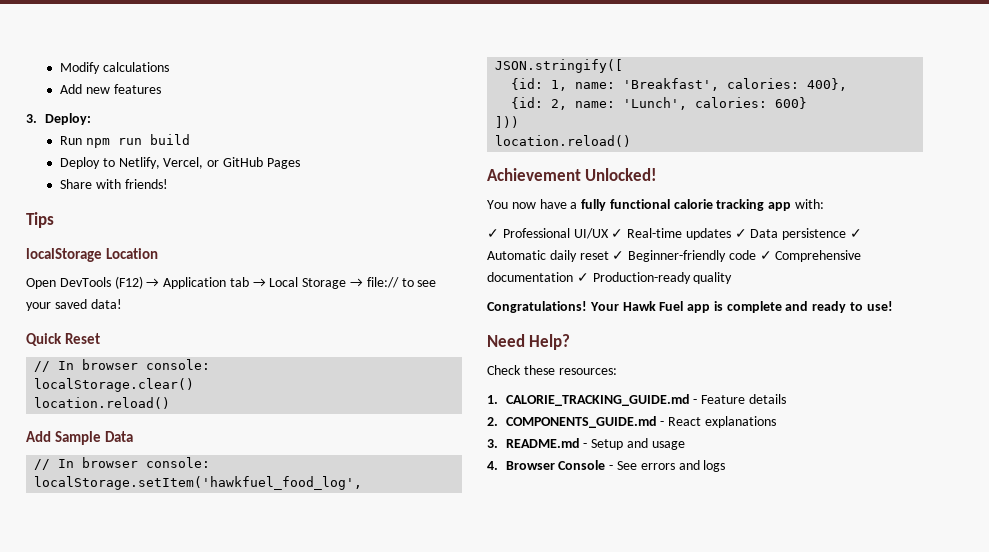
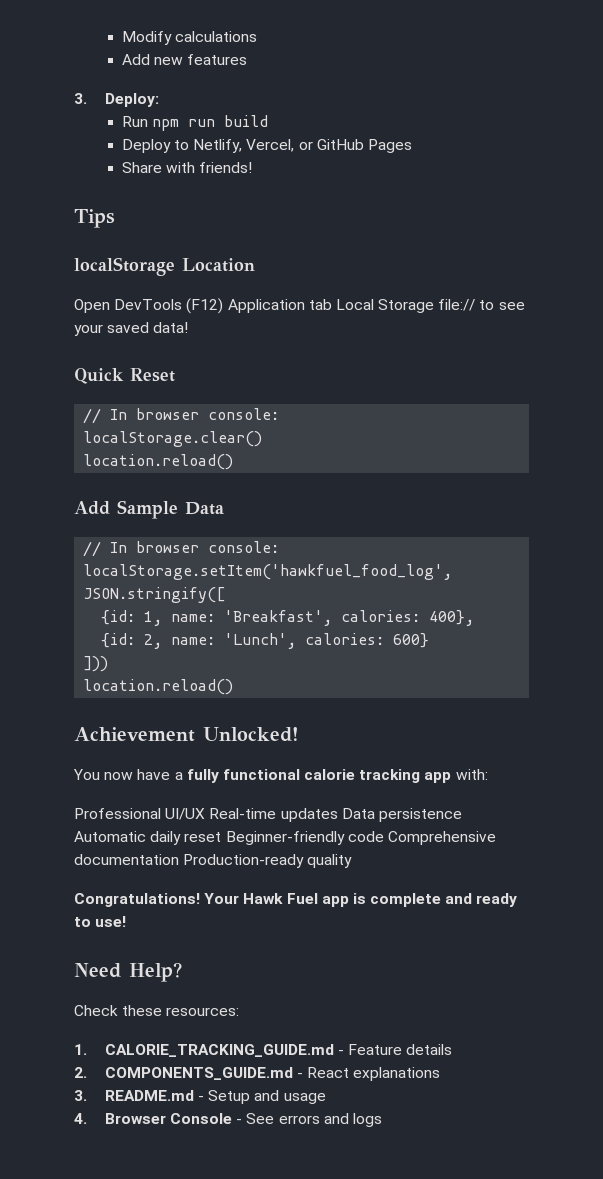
[146,278,160,287] → -> (224, 306) none
[252,278,266,287] → -> (332, 304) none
[350,278,364,287] → -> (435, 306) none
[487,229,499,238] ✓ -> (488, 774) none
[611,229,624,238] ✓ -> (206, 814) none
[734,229,747,238] ✓ -> (338, 815) none
[850,229,863,238] ✓ -> (462, 815) none
[612,251,625,260] ✓ -> (222, 837) none
[759,251,772,260] ✓ -> (384, 836) none
[576,273,589,282] ✓ -> (179, 859) none

